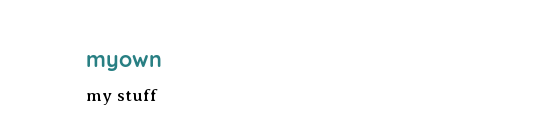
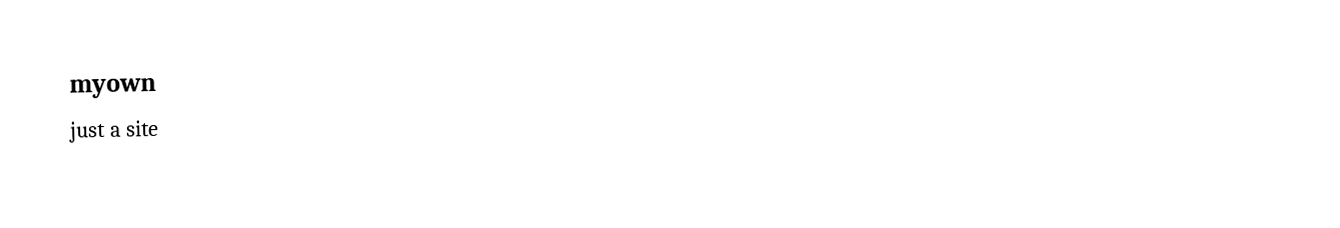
[86,89,158,105] my stuff -> [69,119,159,143] just a site

